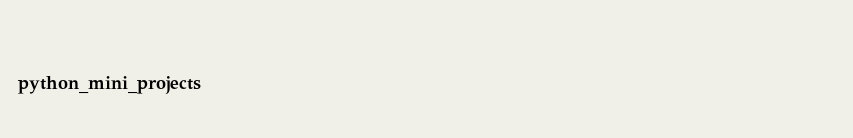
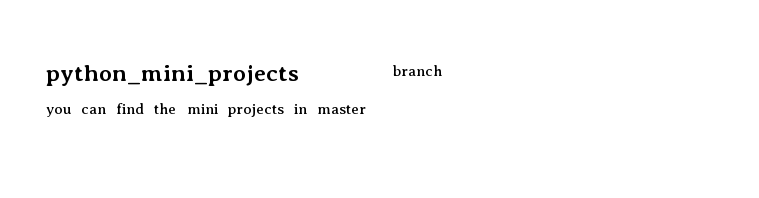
(201, 85) none -> [46,103,367,117] [393,65,442,76] // you can find the mini projects in master branch

